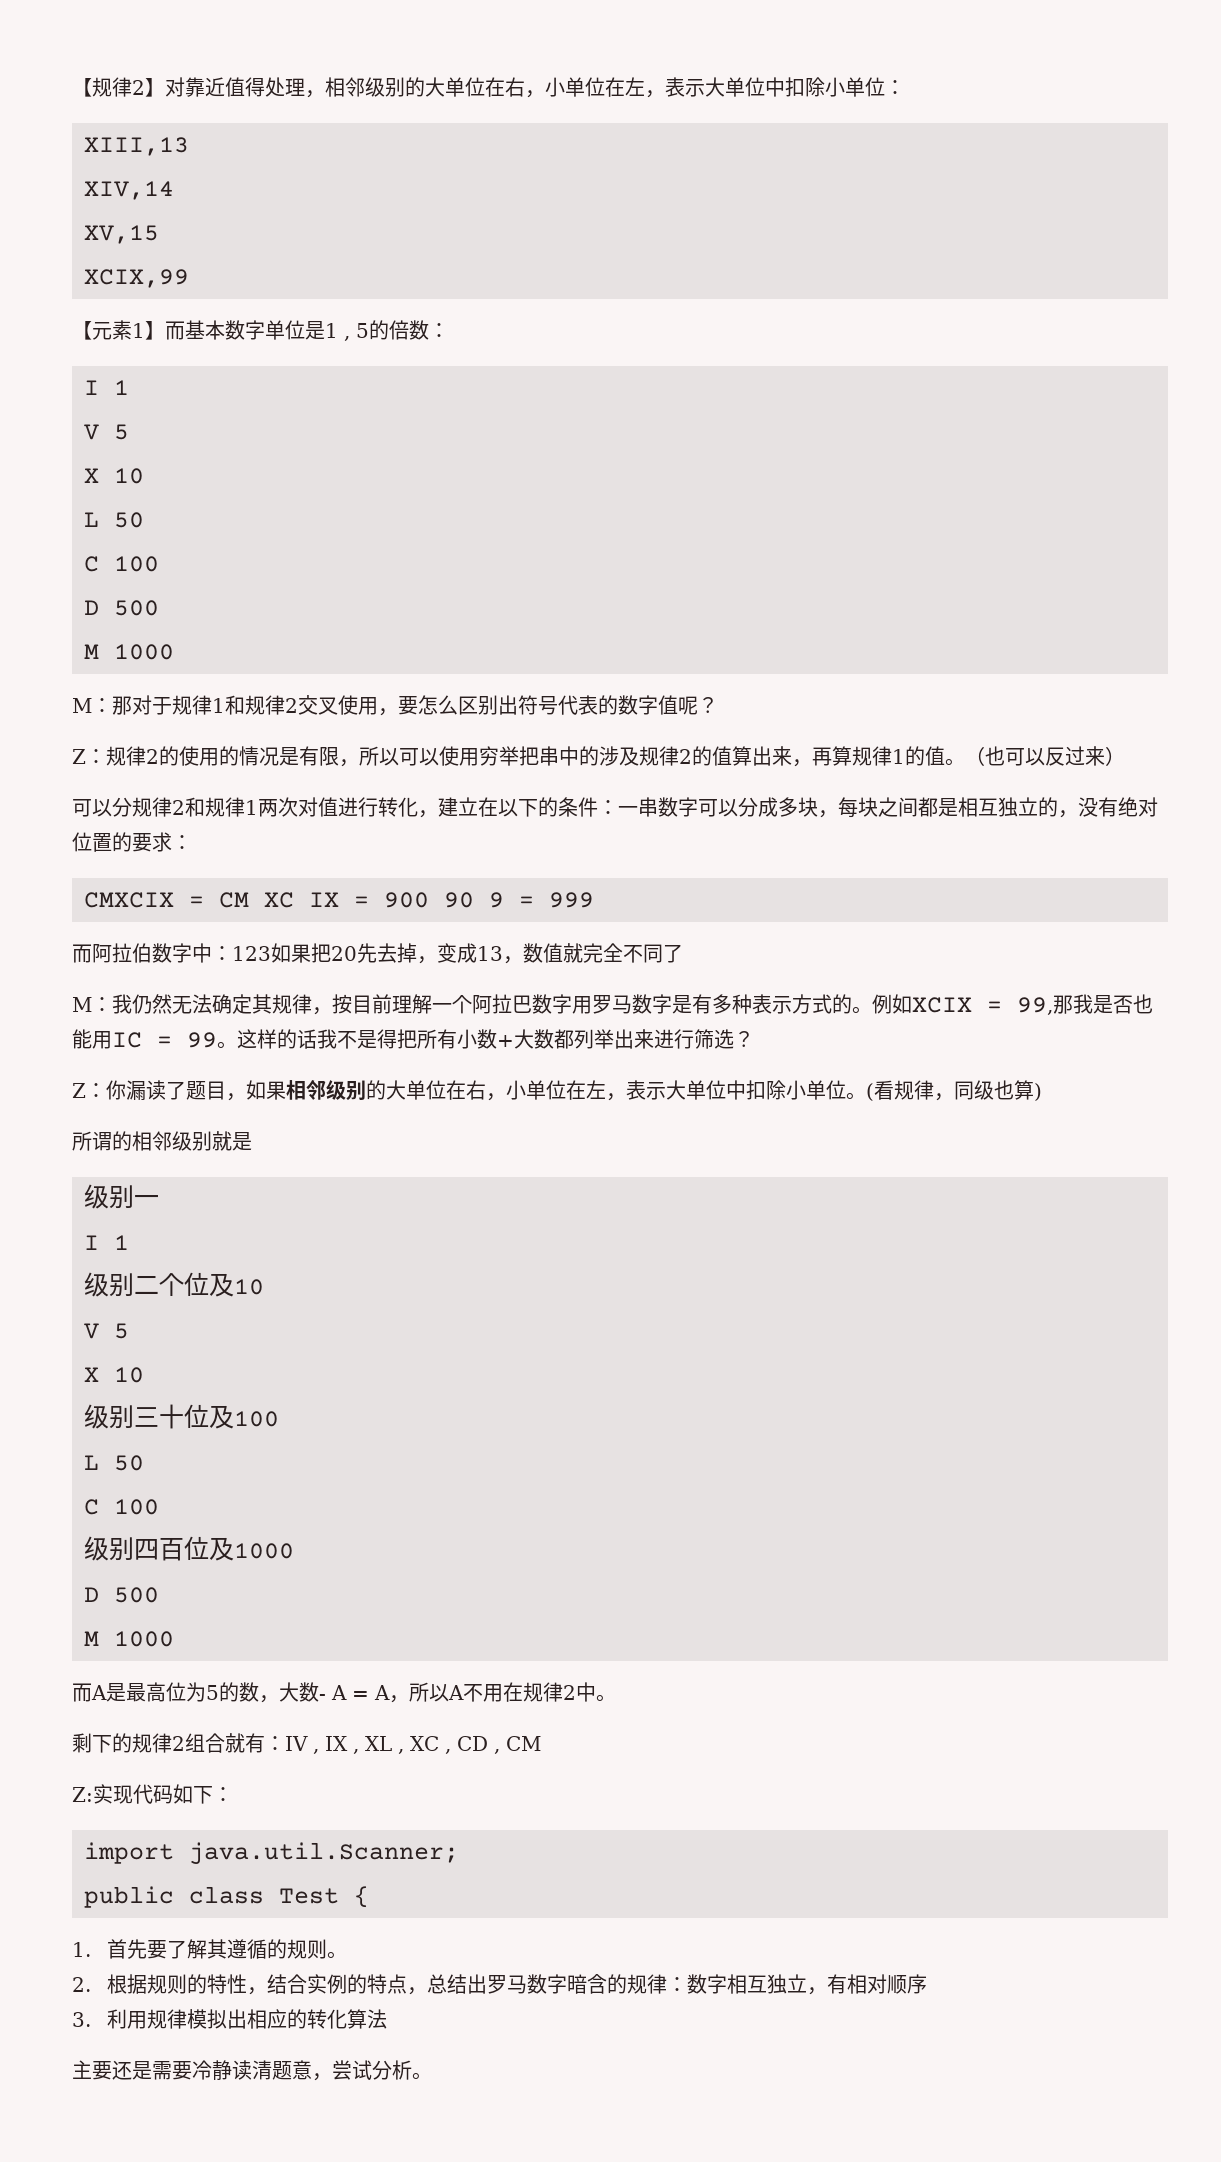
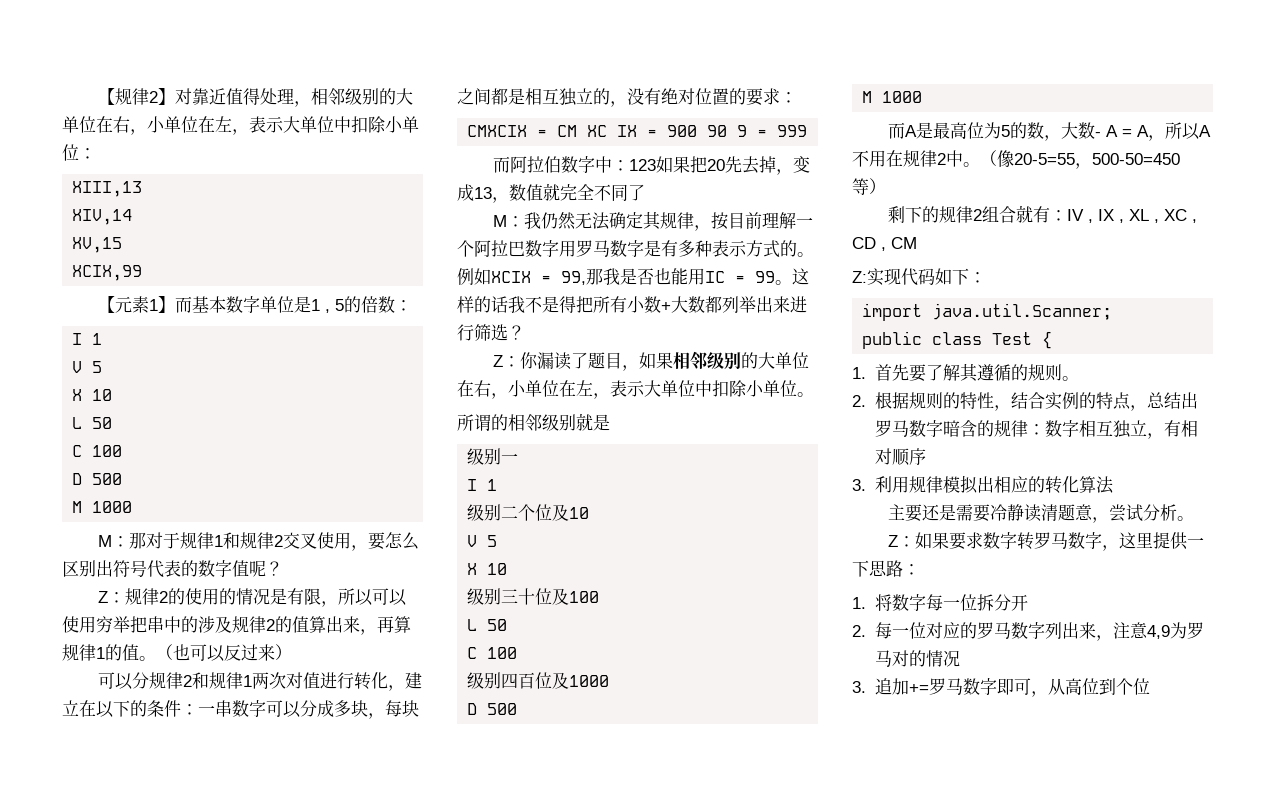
[866,1080,1042,1101] (看规律，同级也算) -> (814, 394) none
(616, 1698) none -> [980,150,1180,169] [852,178,886,195] （像20-5=55，500-50=450等）
(432, 2076) none -> [888,532,1205,551] [852,560,920,577] [852,594,1028,611] [852,622,1204,641] [874,650,960,667] [852,678,1150,697] // Z：如果要求数字转罗马数字，这里提供一下思路： // 1.将数字每一位拆分开 // 2.每一位对应的罗马数字列出来，注意4,9为罗马对的情况 // 3.追加+=罗马数字即可，从高位到个位

